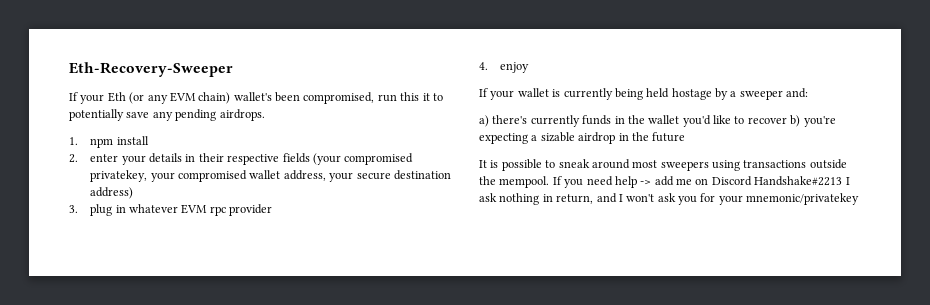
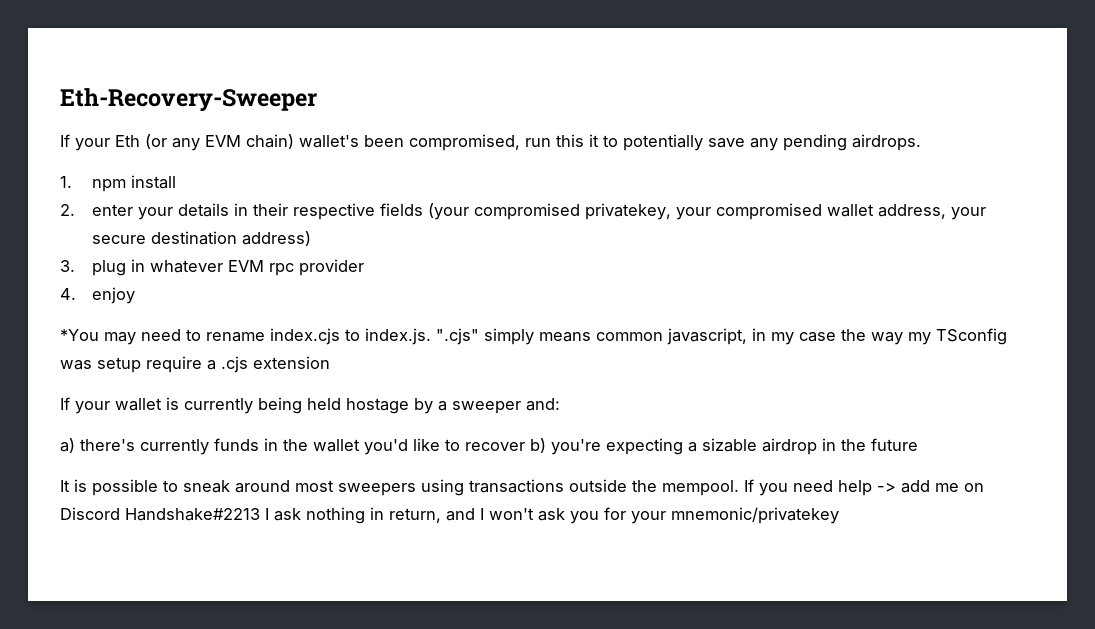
(530, 67) none -> [60,328,1007,345] [60,356,330,373] // *You may need to rename index.cjs to index.js. ".cjs" simply means common javascript, in my case the way my TSconfig was setup require a .cjs extension

